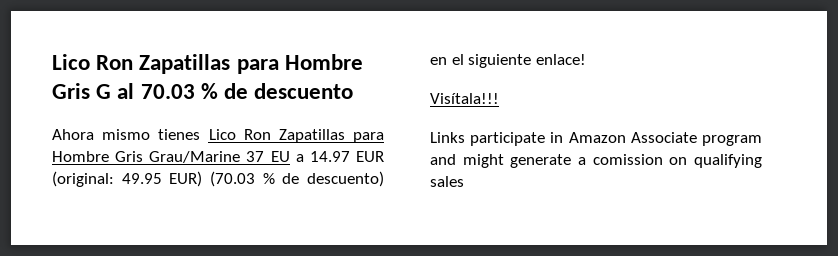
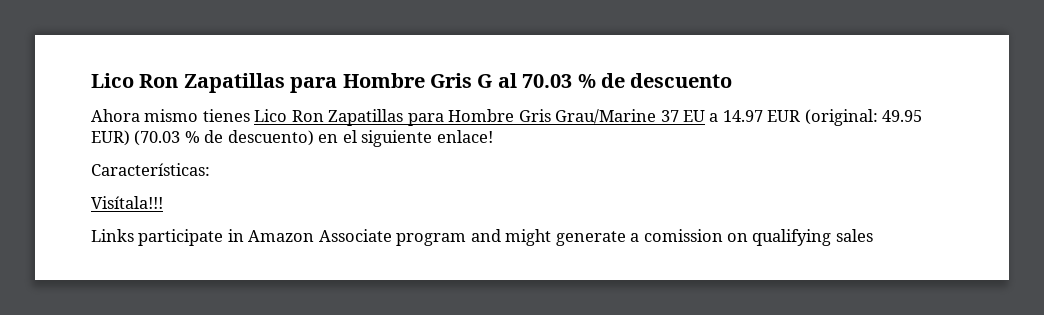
(586, 59) none -> [91,163,210,176] // Características:

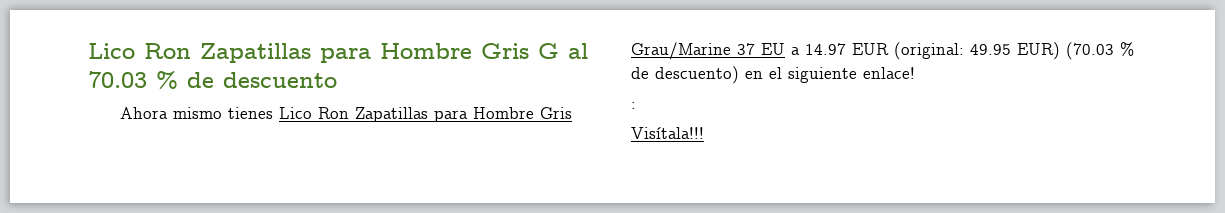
[91,163,210,176] Características: -> [631,102,636,109] :
[91,229,873,246] // Links participate in Amazon Associate program and might generate a comission on qualifying sales -> (704, 133) none

